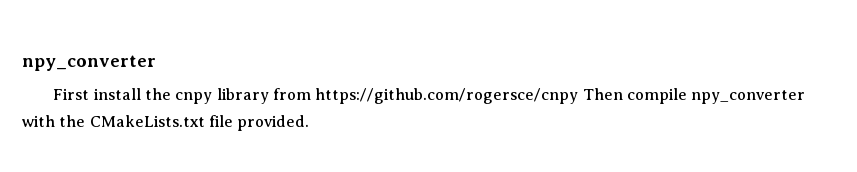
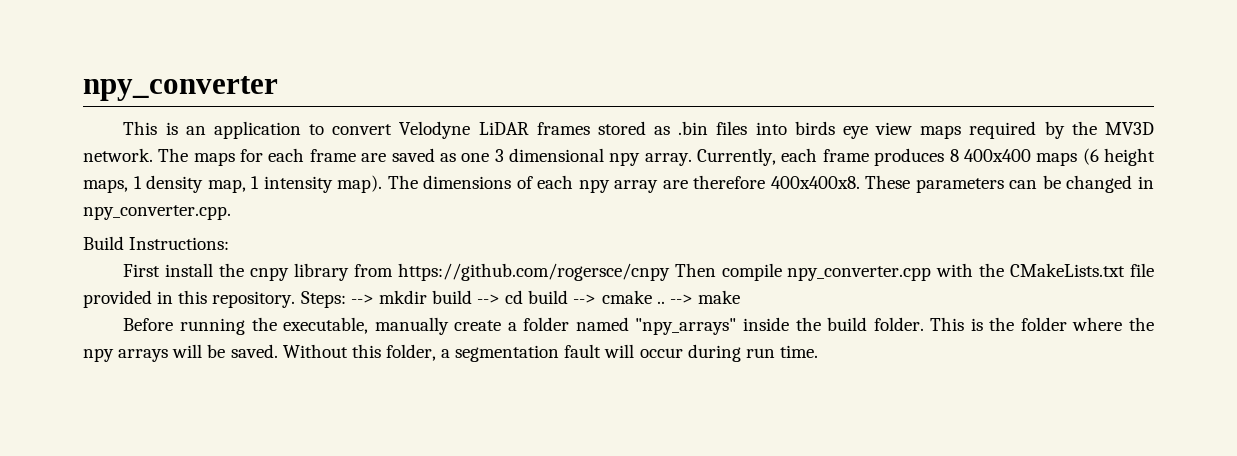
[22,55,156,71] npy_converter -> [83,76,278,101] [123,121,1154,139] [83,148,1155,166] [83,175,1154,193] [83,205,231,220] [83,236,230,250] npy_converter // This is an application to convert Velodyne LiDAR frames stored as .bin files into birds eye view maps required by the MV3D network. The maps for each frame are saved as one 3 dimensional npy array. Currently, each frame produces 8 400x400 maps (6 height maps, 1 density map, 1 intensity map). The dimensions of each npy array are therefore 400x400x8. These parameters can be changed in npy_converter.cpp. // Build Instructions:
[691,90,806,104] npy_converter -> [787,266,932,281] npy_converter.cpp
[237,115,310,131] provided. -> [83,290,740,308] [123,317,1155,335] [83,344,818,362] provided in this repository. Steps: --> mkdir build --> cd build --> cmake .. --> make // Before running the executable, manually create a folder named "npy_arrays" inside the build folder. This is the folder where the npy arrays will be saved. Without this folder, a segmentation fault will occur during run time.

